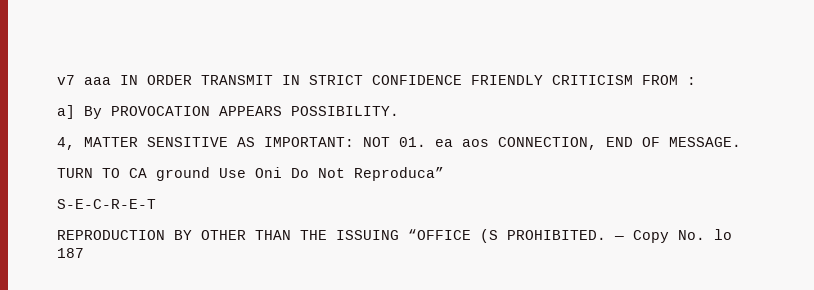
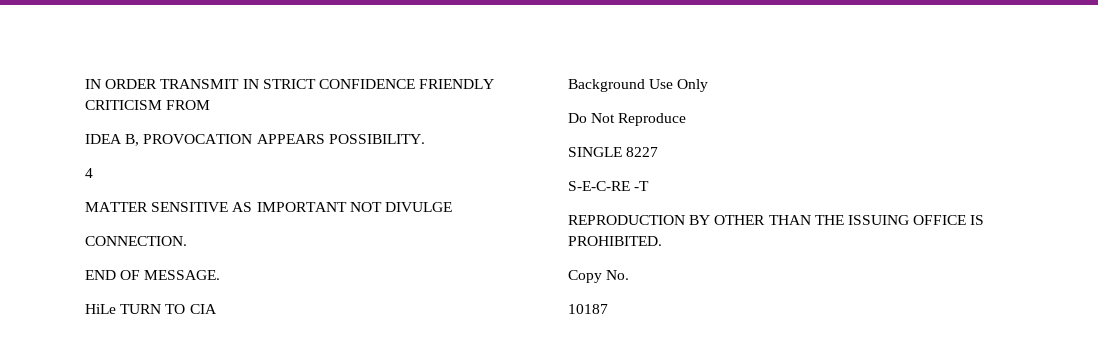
[57,75,111,85] v7 aaa -> (85, 84) none
[687,77,696,85] [57,105,102,119] : // a] By -> [85,134,140,146] // IDEA B,
[57,137,75,150] 4, -> [85,168,93,178] 4 //
[264,137,597,150] IMPORTANT: NOT 01. ea aos CONNECTION, -> [256,202,452,212] [85,236,187,246] IMPORTANT NOT DIVULGE // CONNECTION. //
(741, 142) none -> [85,304,116,314] HiLe
[129,167,444,181] [57,199,156,209] CA ground Use Oni Do Not Reproduca” // S-E-C-R-E-T -> [189,304,217,314] [568,79,709,92] [568,113,687,126] [568,147,659,157] [568,181,650,191] CIA // Background Use Only // Do Not Reproduce // SINGLE 8227 // S-E-C-RE -T
[408,229,498,243] “OFFICE (S -> [913,215,985,225] OFFICE IS
[614,236,624,240] — -> (662, 241) //
[714,229,732,240] [57,248,84,258] lo 187 -> [568,304,608,314] // 10187

